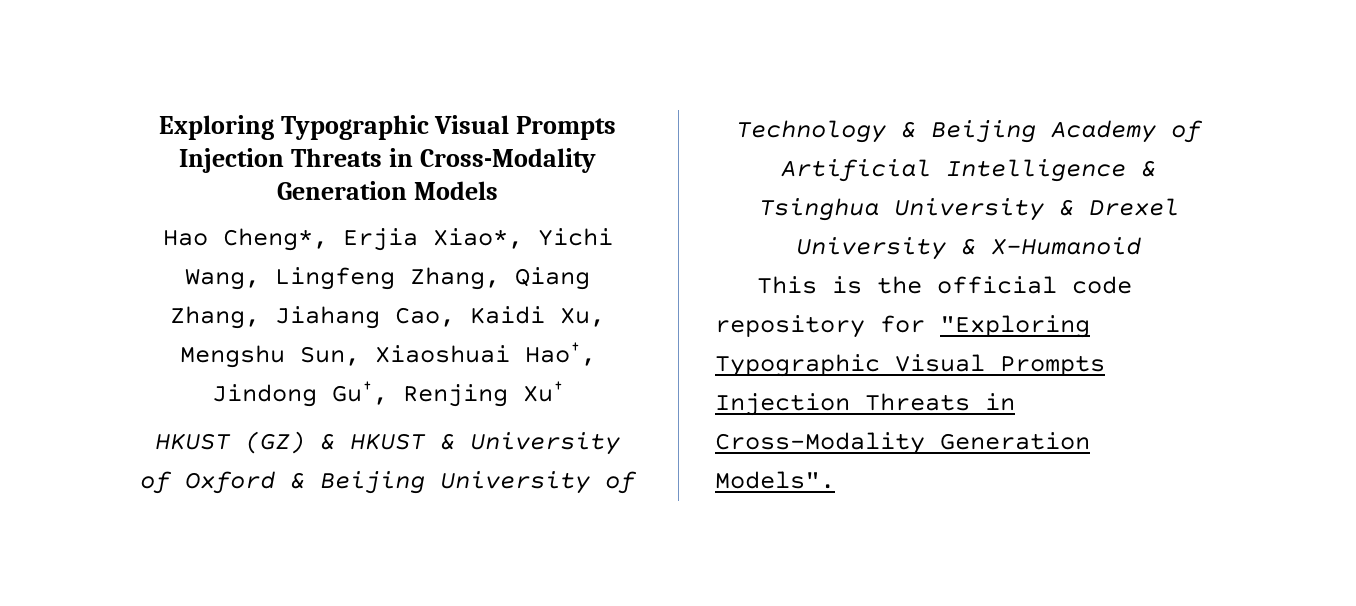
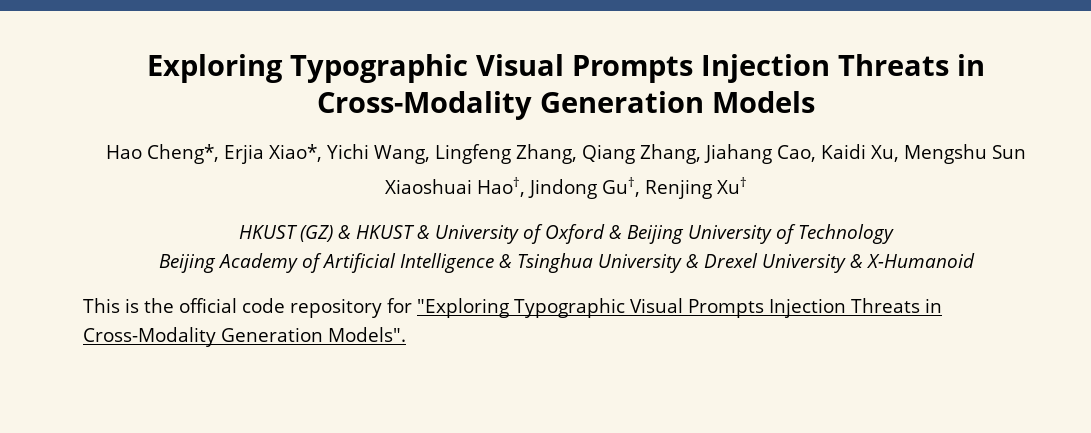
[299,346,360,366] Sun, -> [992,145,1026,159] Sun //
[901,121,916,138] & -> (895, 234) //

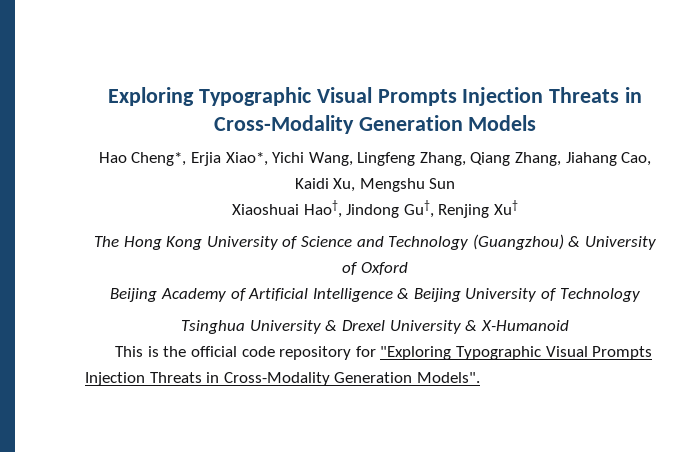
[239,225,416,242] HKUST (GZ) & HKUST -> [94,234,564,250] The Hong Kong University of Science and Technology (Guangzhou)
[609,224,895,244] & Beijing University of Technology -> (408, 268) none
(512, 261) none -> [413,288,640,302] Beijing University of Technology //

